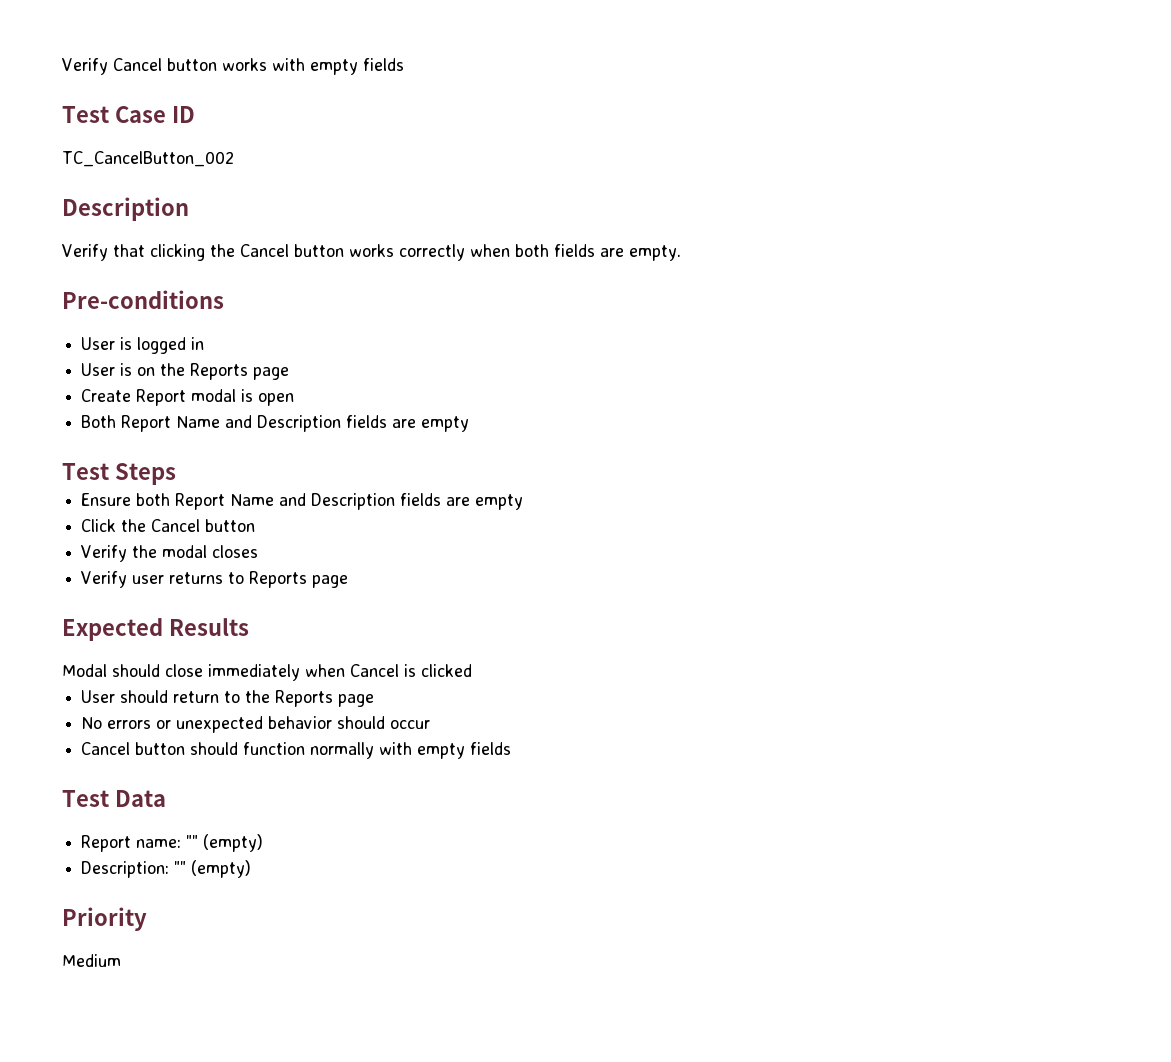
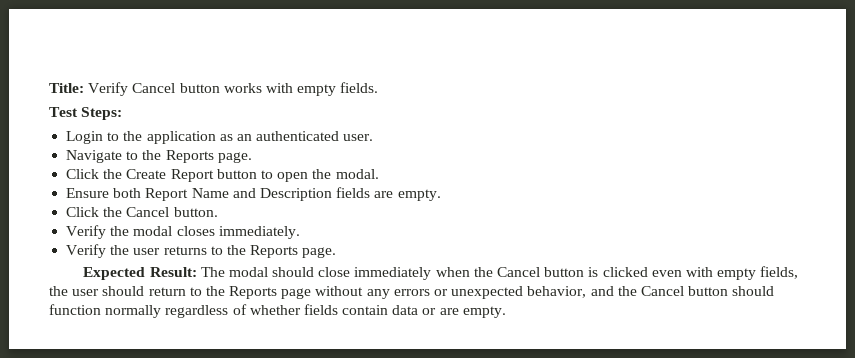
(62, 66) none -> [49,83,84,93] Title:
[362,58,404,71] [62,106,195,123] [62,151,234,167] [62,197,189,221] [62,244,681,261] [62,290,224,309] [81,337,205,354] [81,363,290,380] [81,389,295,406] [81,415,470,432] [62,463,176,485] fields // Test Case ID // TC_CancelButton_002 // Description // Verify that clicking the Cancel button works correctly when both fields are empty. // Pre-conditions // User is logged in // User is on the Reports page // Create Report modal is open // Both Report Name and Description fields are empty // Test Steps -> [340,82,379,93] [49,107,123,120] [66,131,374,144] [66,150,252,163] [66,169,379,182] fields. // Test Steps: // Login to the application as an authenticated user. // Navigate to the Reports page. // Click the Create Report button to open the modal.
[475,494,524,510] empty -> [397,189,441,201] empty.
[205,519,256,532] button -> [173,207,218,217] button.
[81,571,128,588] // Verify -> [218,226,300,239] [66,244,130,258] immediately. // Verify the
[249,571,349,588] [62,618,249,641] [62,664,107,677] Reports page // Expected Results // Modal -> [226,245,337,258] [83,267,268,280] the Reports page. // Expected Result: The modal
[350,664,399,677] Cancel -> [473,267,585,277] the Cancel button
[81,690,116,703] // User -> [651,266,799,280] [49,286,100,296] even with empty fields, the user
[81,717,103,729] // No -> [315,286,390,299] without any
[268,716,431,729] behavior should occur // -> [527,286,637,298] behavior, and the
[379,742,512,759] [62,790,166,807] [81,834,264,852] [81,860,252,878] [62,907,147,931] [62,954,121,967] with empty fields // Test Data // Report name: "" (empty) // Description: "" (empty) // Priority // Medium -> [165,304,506,318] regardless of whether fields contain data or are empty.

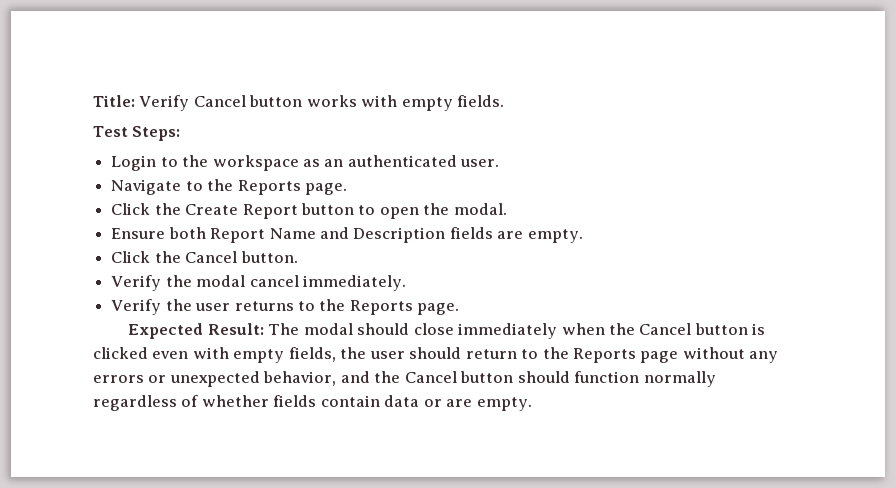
[146,131,216,144] application -> [212,155,299,171] workspace
[176,226,215,236] closes -> [249,275,299,287] cancel

